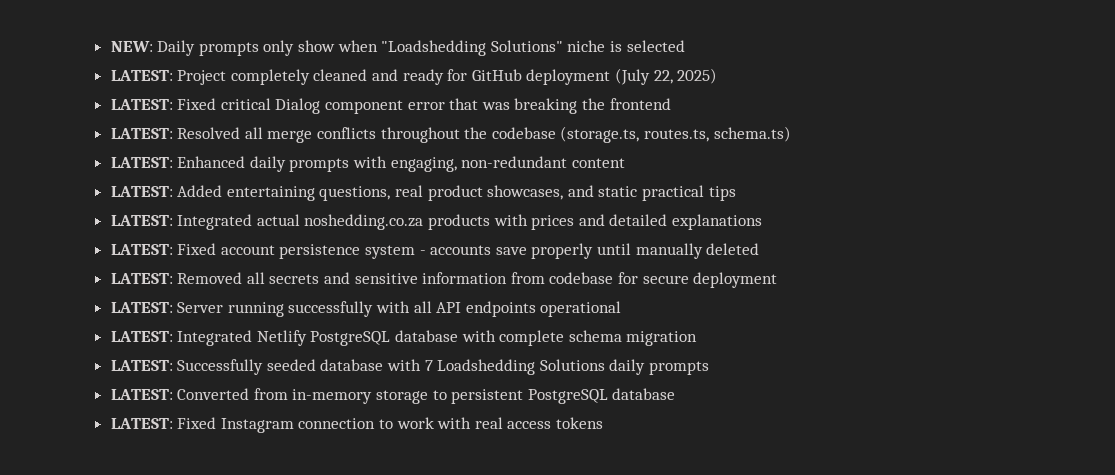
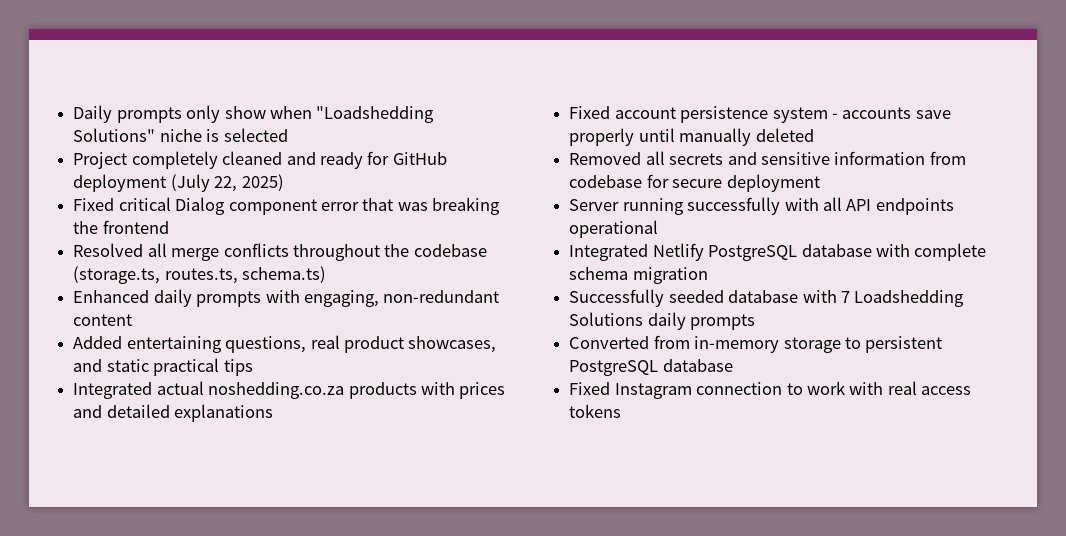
[110,41,153,52] NEW: -> (73, 114) none
[110,70,173,81] LATEST: -> (288, 135) none
[110,99,173,110] LATEST: -> (284, 182) none
[110,128,173,139] LATEST: -> (169, 227) none
[110,157,173,168] LATEST: -> (327, 274) none
[110,186,173,197] LATEST: -> (133, 320) none
[110,215,173,226] LATEST: -> (253, 367) none
[110,244,173,255] LATEST: -> (274, 413) none
[110,273,173,284] LATEST: -> (814, 135) none
[110,302,173,313] LATEST: -> (820, 183) none
[110,331,173,342] LATEST: -> (659, 229) none
[110,360,173,371] LATEST: -> (708, 275) none
[110,389,173,400] LATEST: -> (756, 322) none
[110,418,173,429] LATEST: -> (733, 365) none

